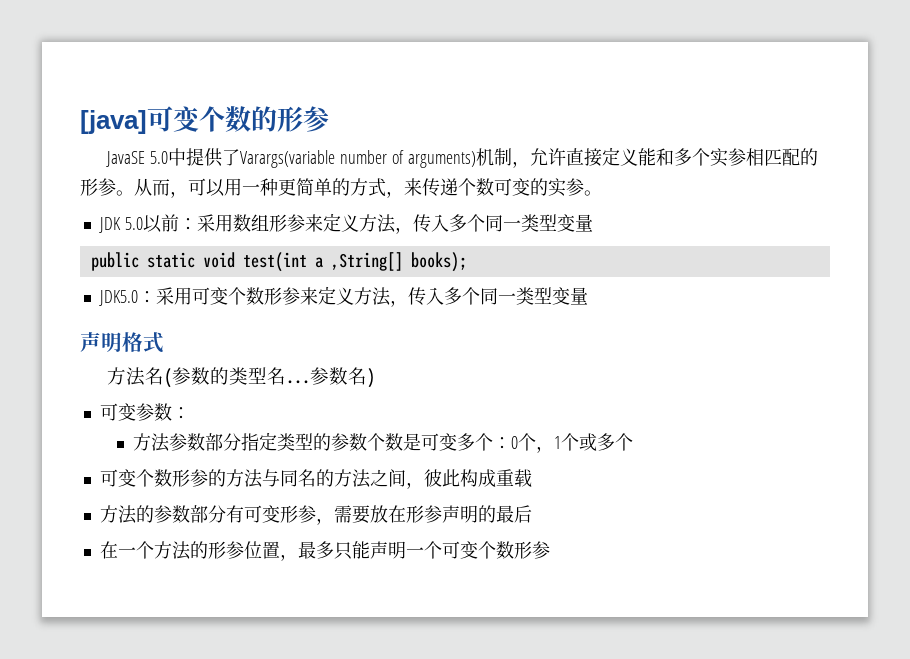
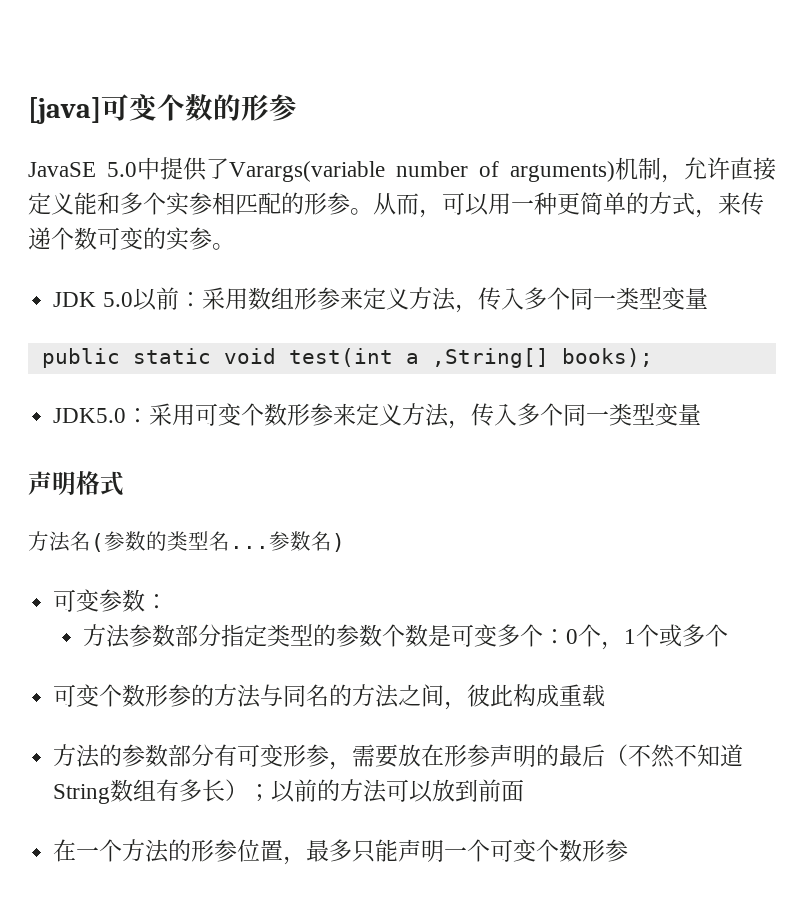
(532, 514) none -> [605,744,744,768] [53,779,525,804] （不然不知道String数组有多长）；以前的方法可以放到前面

